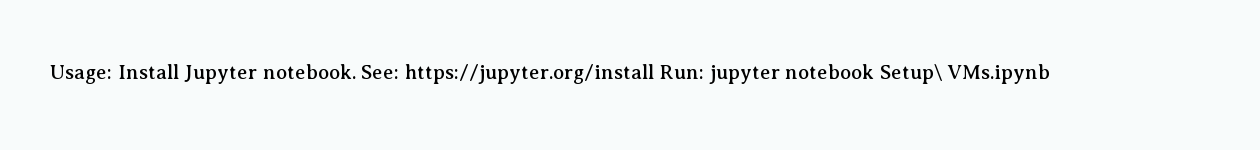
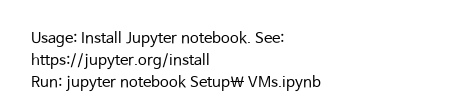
(654, 74) none -> (210, 61) //

